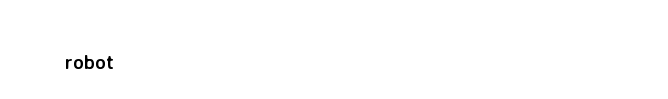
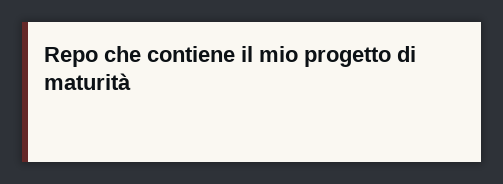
[65,55,114,69] robot -> [44,46,416,67] [44,73,131,90] Repo che contiene il mio progetto di maturità

